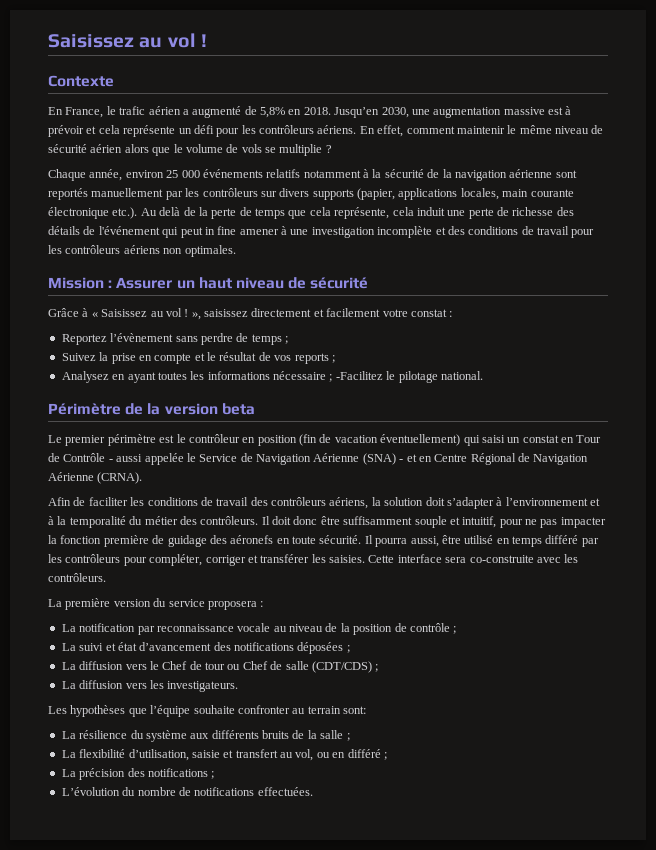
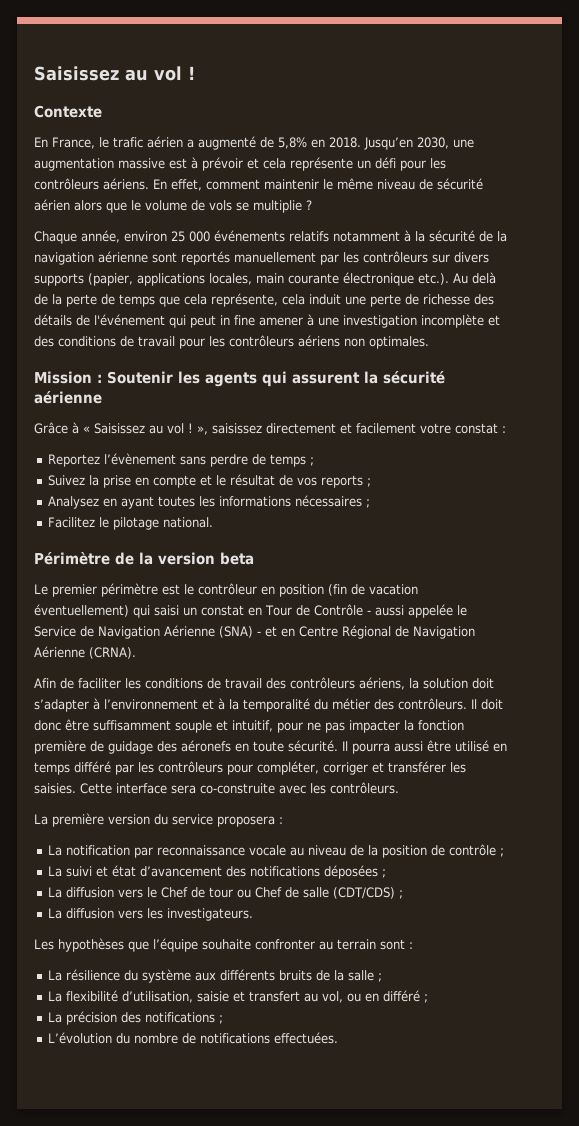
[116,277,369,289] Assurer un haut niveau de sécurité -> [107,371,445,387] [34,391,102,404] Soutenir les agents qui assurent la sécurité aérienne
[273,371,383,382] nécessaire ; -Facilitez -> [295,495,371,508] [48,517,96,528] nécessaires ; // Facilitez
[410,536,439,547] aussi, -> [394,741,423,752] aussi
[343,706,366,714] sont: -> [380,939,413,950] sont :

